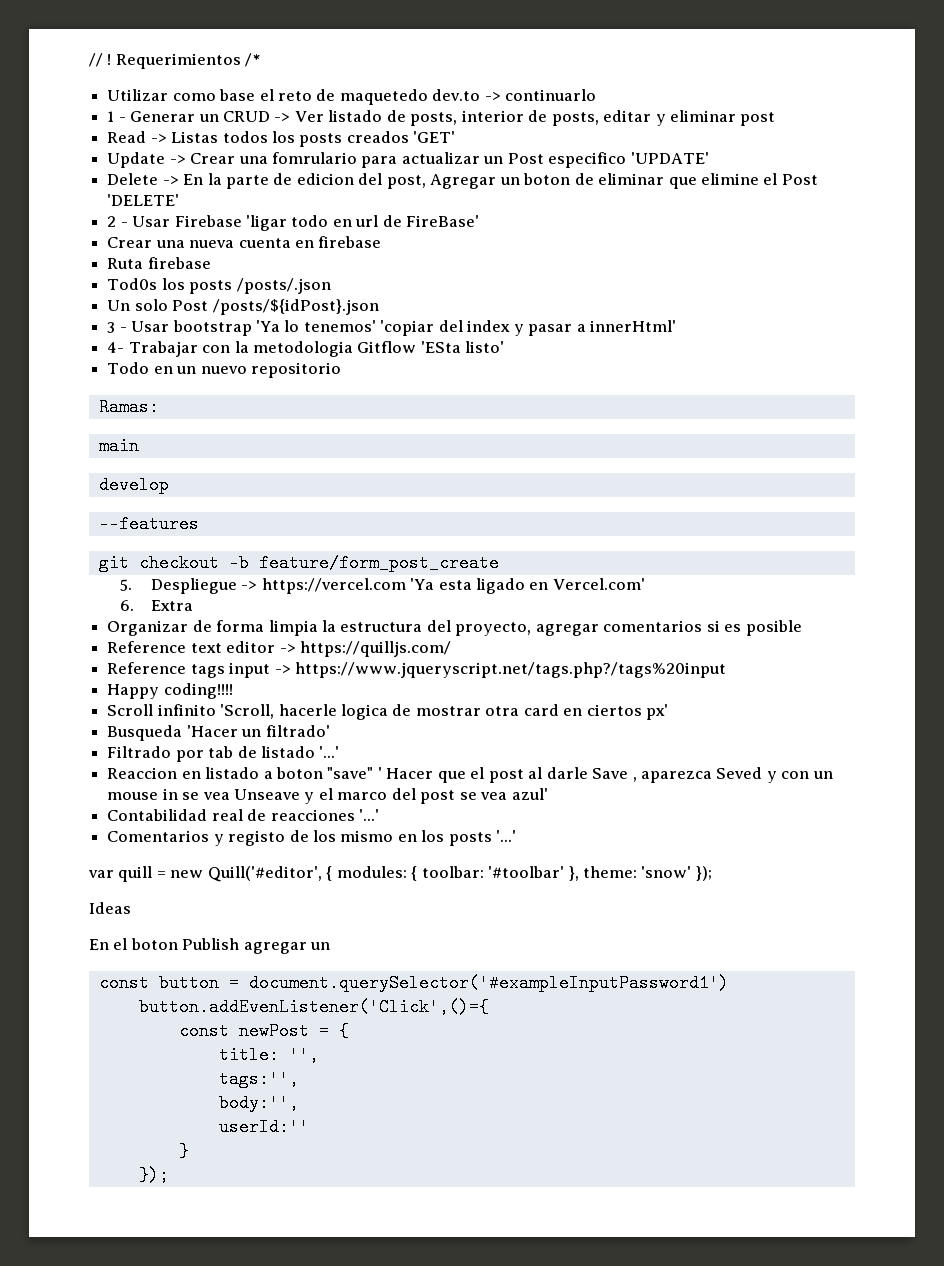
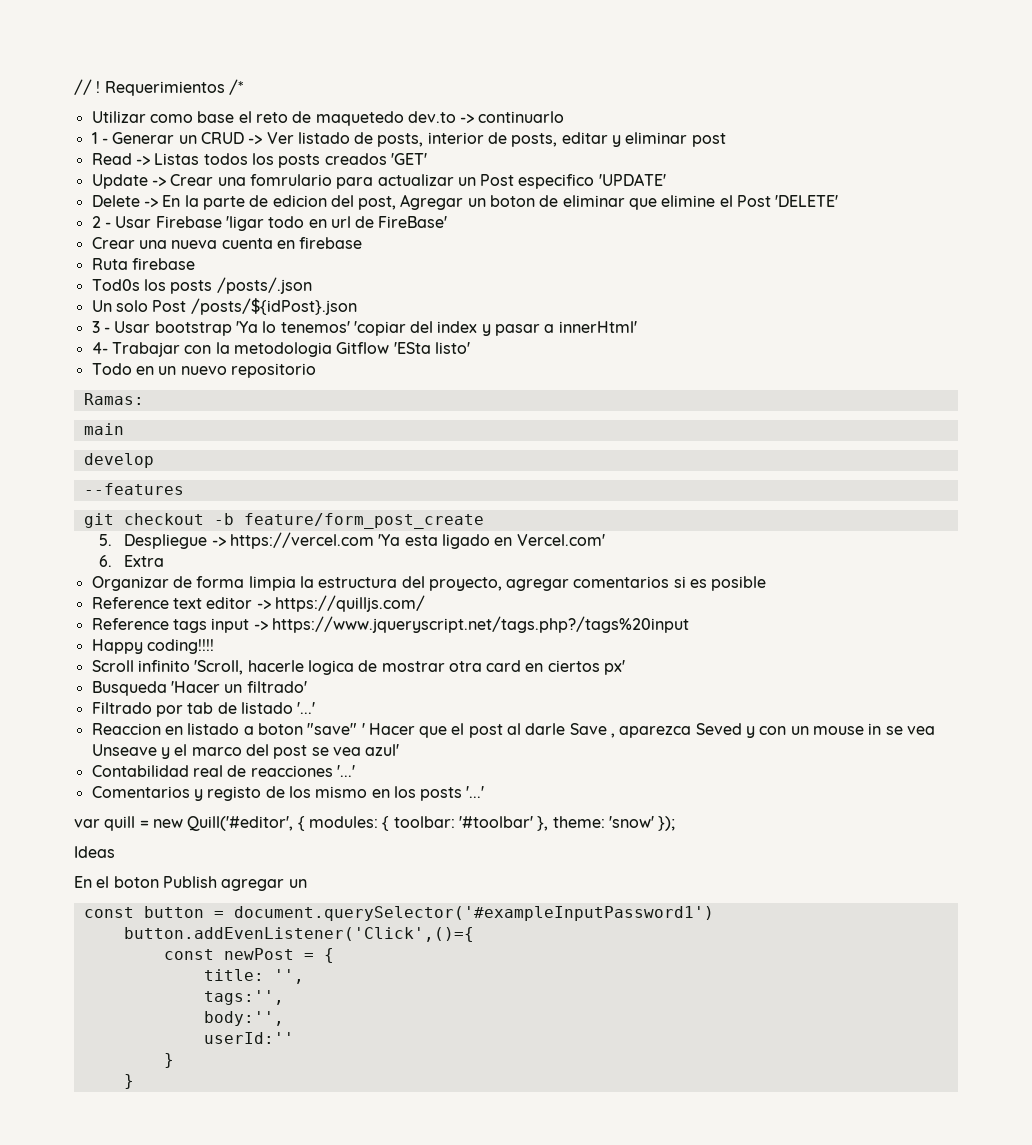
[138,1166,169,1184] }); -> [123,1074,134,1089] }

